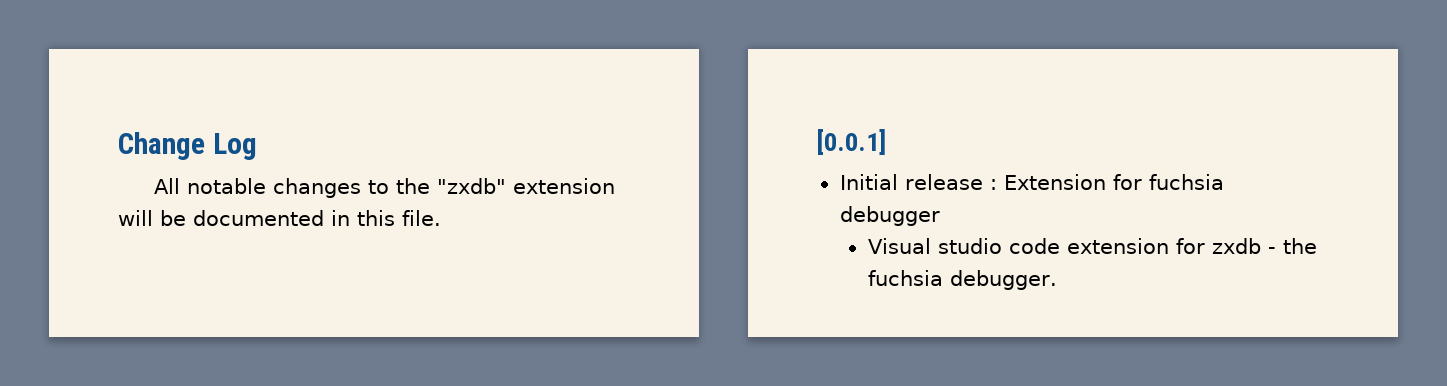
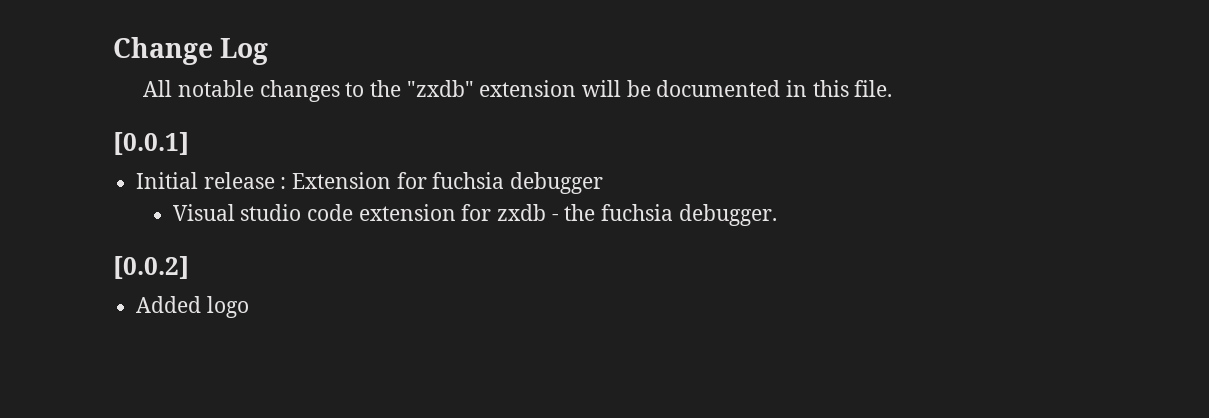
(1057, 280) none -> [113,256,189,279] [136,296,249,318] // [0.0.2] // Added logo

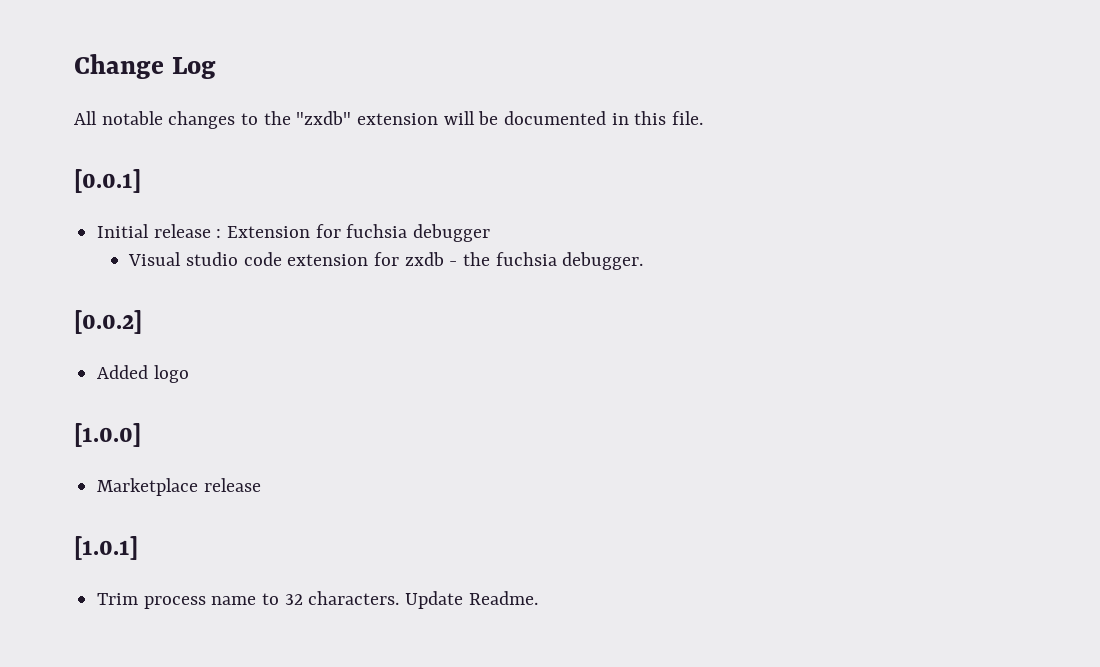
(249, 307) none -> [74,423,141,447] [97,478,261,496] [74,536,138,560] [97,591,538,609] // [1.0.0] // Marketplace release // [1.0.1] // Trim process name to 32 characters. Update Readme.

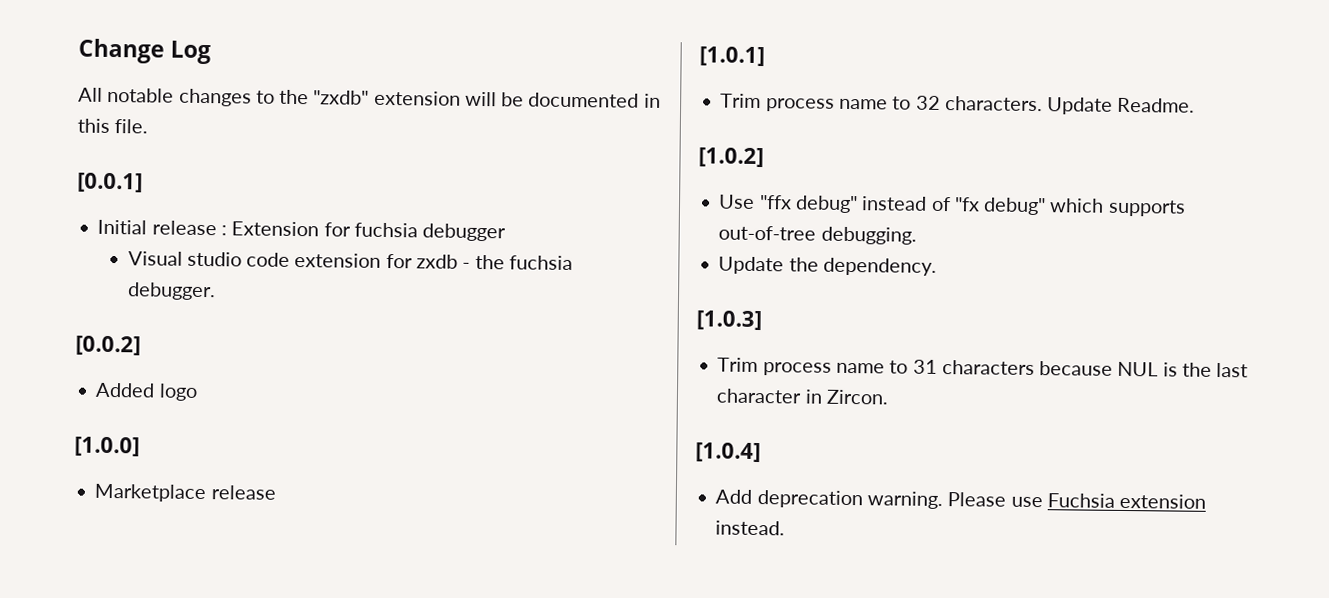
(538, 598) none -> [698,147,764,168] [718,194,1186,217] [718,225,917,245] [718,256,937,276] [696,310,762,331] [717,357,1249,378] [716,388,889,405] [695,442,761,463] [715,489,1207,510] [715,520,786,536] // [1.0.2] // Use "ffx debug" instead of "fx debug" which supports out-of-tree debugging. // Update the dependency. // [1.0.3] // Trim process name to 31 characters because NUL is the last character in Zircon. // [1.0.4] // Add deprecation warning. Please use Fuchsia extension instead.

